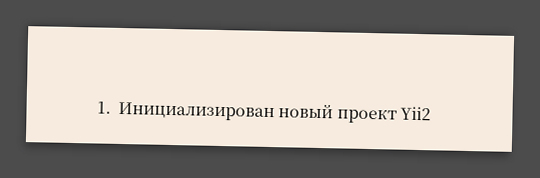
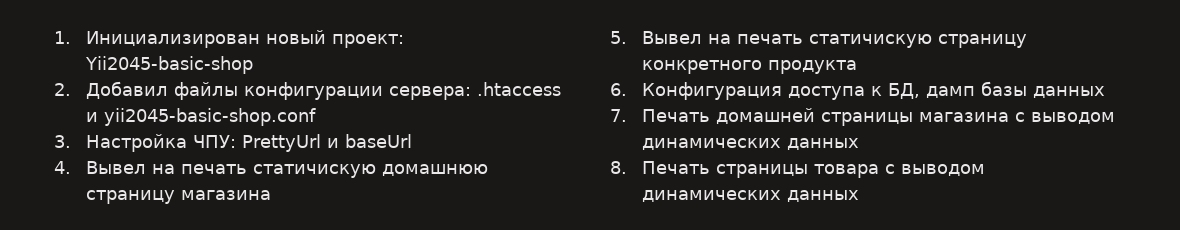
[336,106,431,124] проект Yii2 -> [332,34,405,48] [85,56,254,74] [54,81,562,100] [86,108,317,126] [54,134,413,152] [54,161,489,178] [86,190,272,204] [610,31,1028,48] [642,60,858,74] [610,81,1106,100] [610,108,1116,126] [642,138,860,150] [610,161,986,178] [642,190,860,202] проект: Yii2045-basic-shop // 2. Добавил файлы конфигурации сервера: .htaccess и yii2045-basic-shop.conf // 3. Настройка ЧПУ: PrettyUrl и baseUrl // 4. Вывел на печать статичискую домашнюю страницу магазина // 5. Вывел на печать статичискую страницу конкретного продукта // 6. Конфигурация доступа к БД, дамп базы данных // 7. Печать домашней страницы магазина с выводом динамических данных // 8. Печать страницы товара с выводом динамических данных

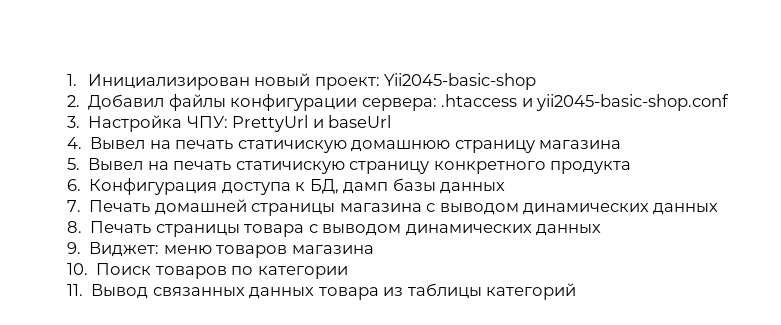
(860, 196) none -> [67,242,374,258] [67,263,348,279] [67,283,576,300] // 9. Виджет: меню товаров магазина // 10. Поиск товаров по категории // 11. Вывод связанных данных товара из таблицы категорий

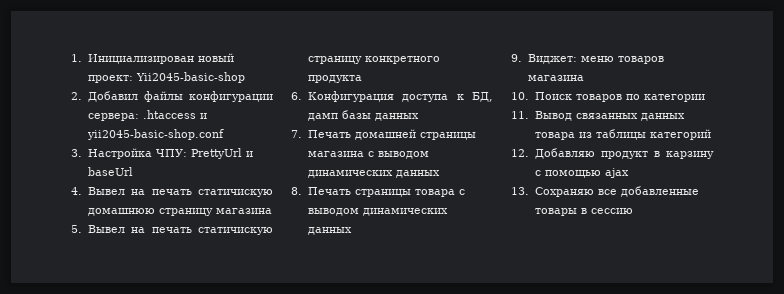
(576, 291) none -> [511,148,714,159] [534,168,629,178] [511,186,699,197] [534,208,633,216] // 12. Добавляю продукт в карзину с помощью ajax // 13. Сохраняю все добавленные товары в сессию

